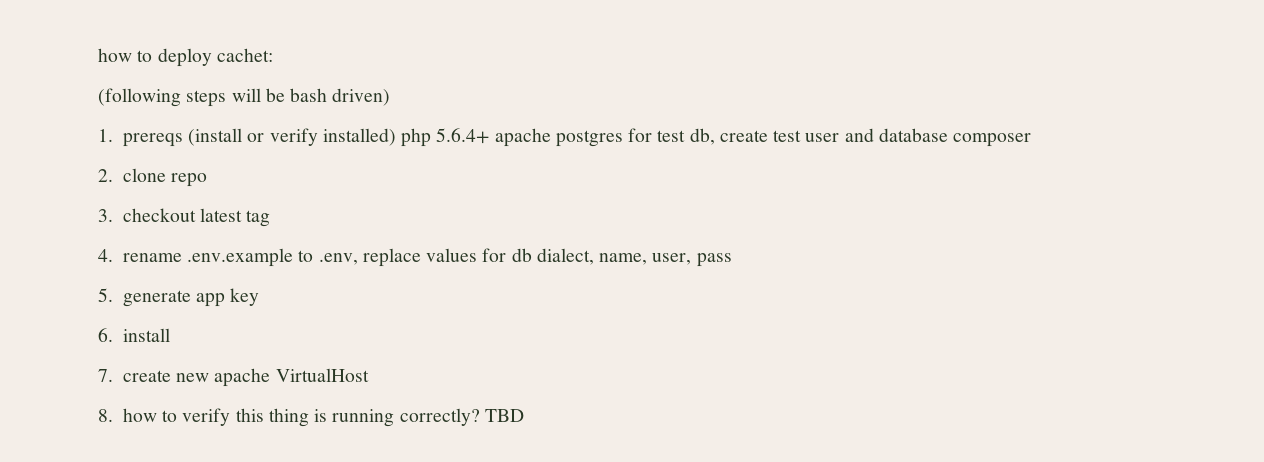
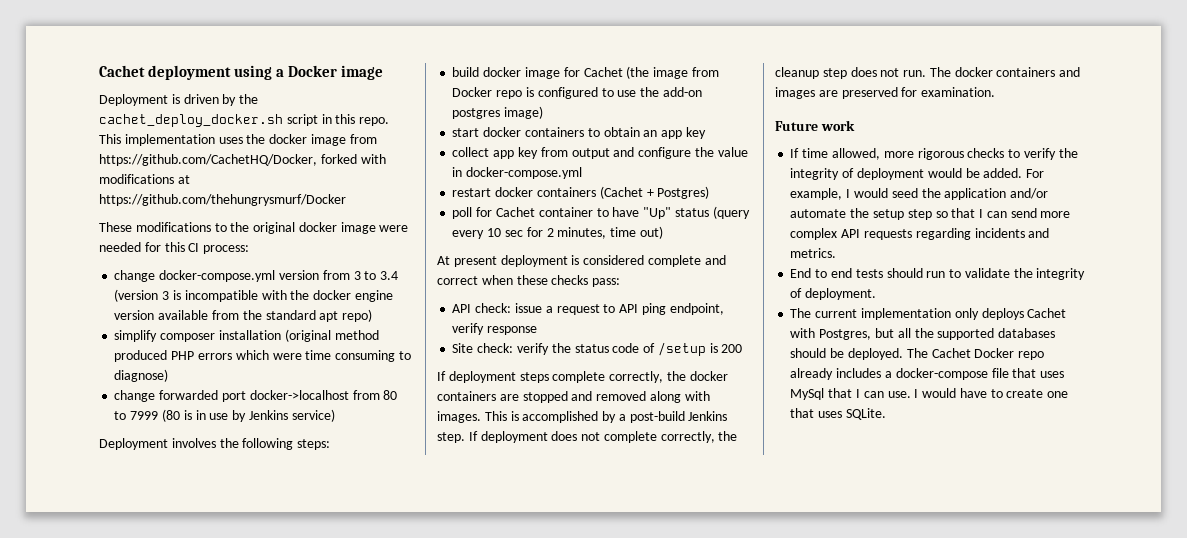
[98,48,273,67] [98,88,391,107] [98,128,1032,147] [98,168,208,187] [98,208,271,227] [98,248,732,267] [98,288,260,307] [98,328,170,342] [98,368,369,387] [98,408,524,427] how to deploy cachet: // (following steps will be bash driven) // 1. prereqs (install or verify installed) php 5.6.4+ apache postgres for test db, create test user and database composer // 2. clone repo // 3. checkout latest tag // 4. rename .env.example to .env, replace values for db dialect, name, user, pass // 5. generate app key // 6. install // 7. create new apache VirtualHost // 8. how to verify this thing is running correctly? TBD -> [99,65,383,80] [99,94,259,106] [99,114,390,127] [99,134,377,146] [99,154,386,166] [99,174,190,184] [99,194,346,206] [99,222,409,234] [99,242,250,254] [114,270,399,282] [114,289,393,302] [114,309,373,322] [114,329,379,342] [114,350,411,362] [114,369,169,382] [114,390,398,402] [114,409,335,422] [99,438,331,450] [452,66,719,79] [452,87,702,99] [452,106,544,119] [452,127,706,139] [452,147,748,159] [452,167,583,179] [452,186,710,199] [452,206,750,219] [452,226,663,239] [437,255,726,267] [437,275,621,287] [452,303,724,315] [452,323,538,335] [452,342,743,356] [437,371,728,383] [437,391,710,403] [437,411,728,423] [437,431,738,443] [775,67,1081,79] [775,87,996,99] [775,120,855,131] [790,148,1078,160] [790,168,1045,180] [790,188,1049,200] [790,208,1071,220] [790,228,1050,240] [790,248,837,258] [790,268,1086,280] [790,288,877,300] [790,308,1067,320] [790,328,1056,340] [790,348,1045,360] [790,368,1065,380] [790,388,1069,400] [790,408,886,420] Cachet deployment using a Docker image // Deployment is driven by the cachet_deploy_docker.sh script in this repo. This implementation uses the docker image from https://github.com/CachetHQ/Docker, forked with modifications at https://github.com/thehungrysmurf/Docker // These modifications to the original docker image were needed for this CI process: // change docker-compose.yml version from 3 to 3.4 (version 3 is incompatible with the docker engine version available from the standard apt repo) // simplify composer installation (original method produced PHP errors which were time consuming to diagnose) // change forwarded port docker->localhost from 80 to 7999 (80 is in use by Jenkins service) // Deployment involves the following steps: // build docker image for Cachet (the image from Docker repo is configured to use the add-on postgres image) // start docker containers to obtain an app key // collect app key from output and configure the value in docker-compose.yml // restart docker containers (Cachet + Postgres) // poll for Cachet container to have "Up" status (query every 10 sec for 2 minutes, time out) // At present deployment is considered complete and correct when these checks pass: // API check: issue a request to API ping endpoint, verify response // Site check: verify the status code of /setup is 200 // If deployment steps complete correctly, the docker containers are stopped and removed along with images. This is accomplished by a post-build Jenkins step. If deployment does not complete correctly, the cleanup step does not run. The docker containers and images are preserved for examination. // Future work // If time allowed, more rigorous checks to verify the integrity of deployment would be added. For example, I would seed the application and/or automate the setup step so that I can send more complex API requests regarding incidents and metrics. // End to end tests should run to validate the integrity of deployment. // The current implementation only deploys Cachet with Postgres, but all the supported databases should be deployed. The Cachet Docker repo already includes a docker-compose file that uses MySql that I can use. I would have to create one that uses SQLite.

